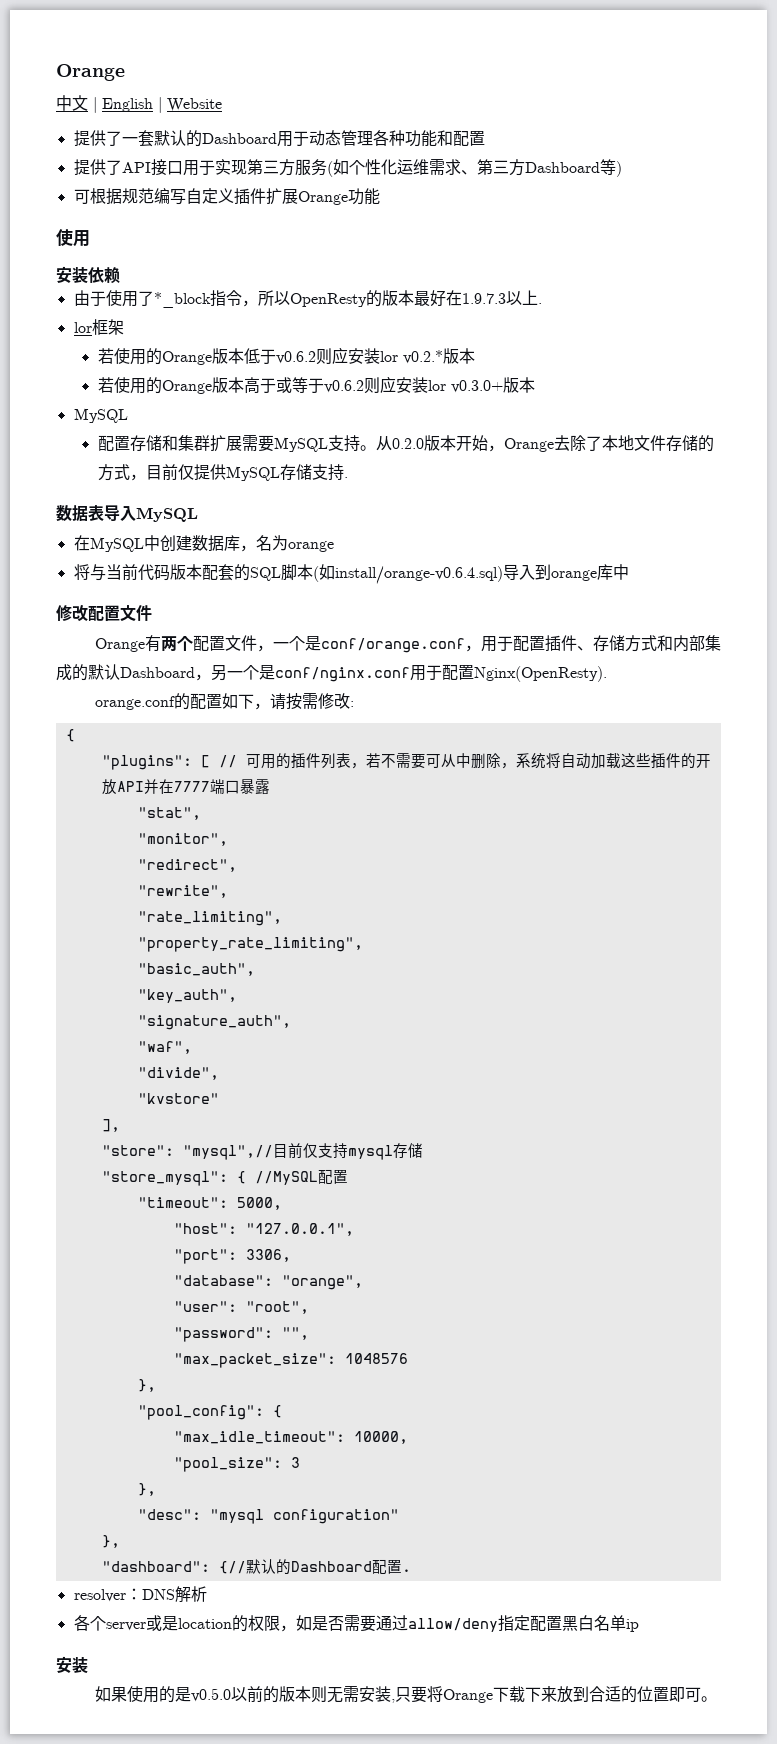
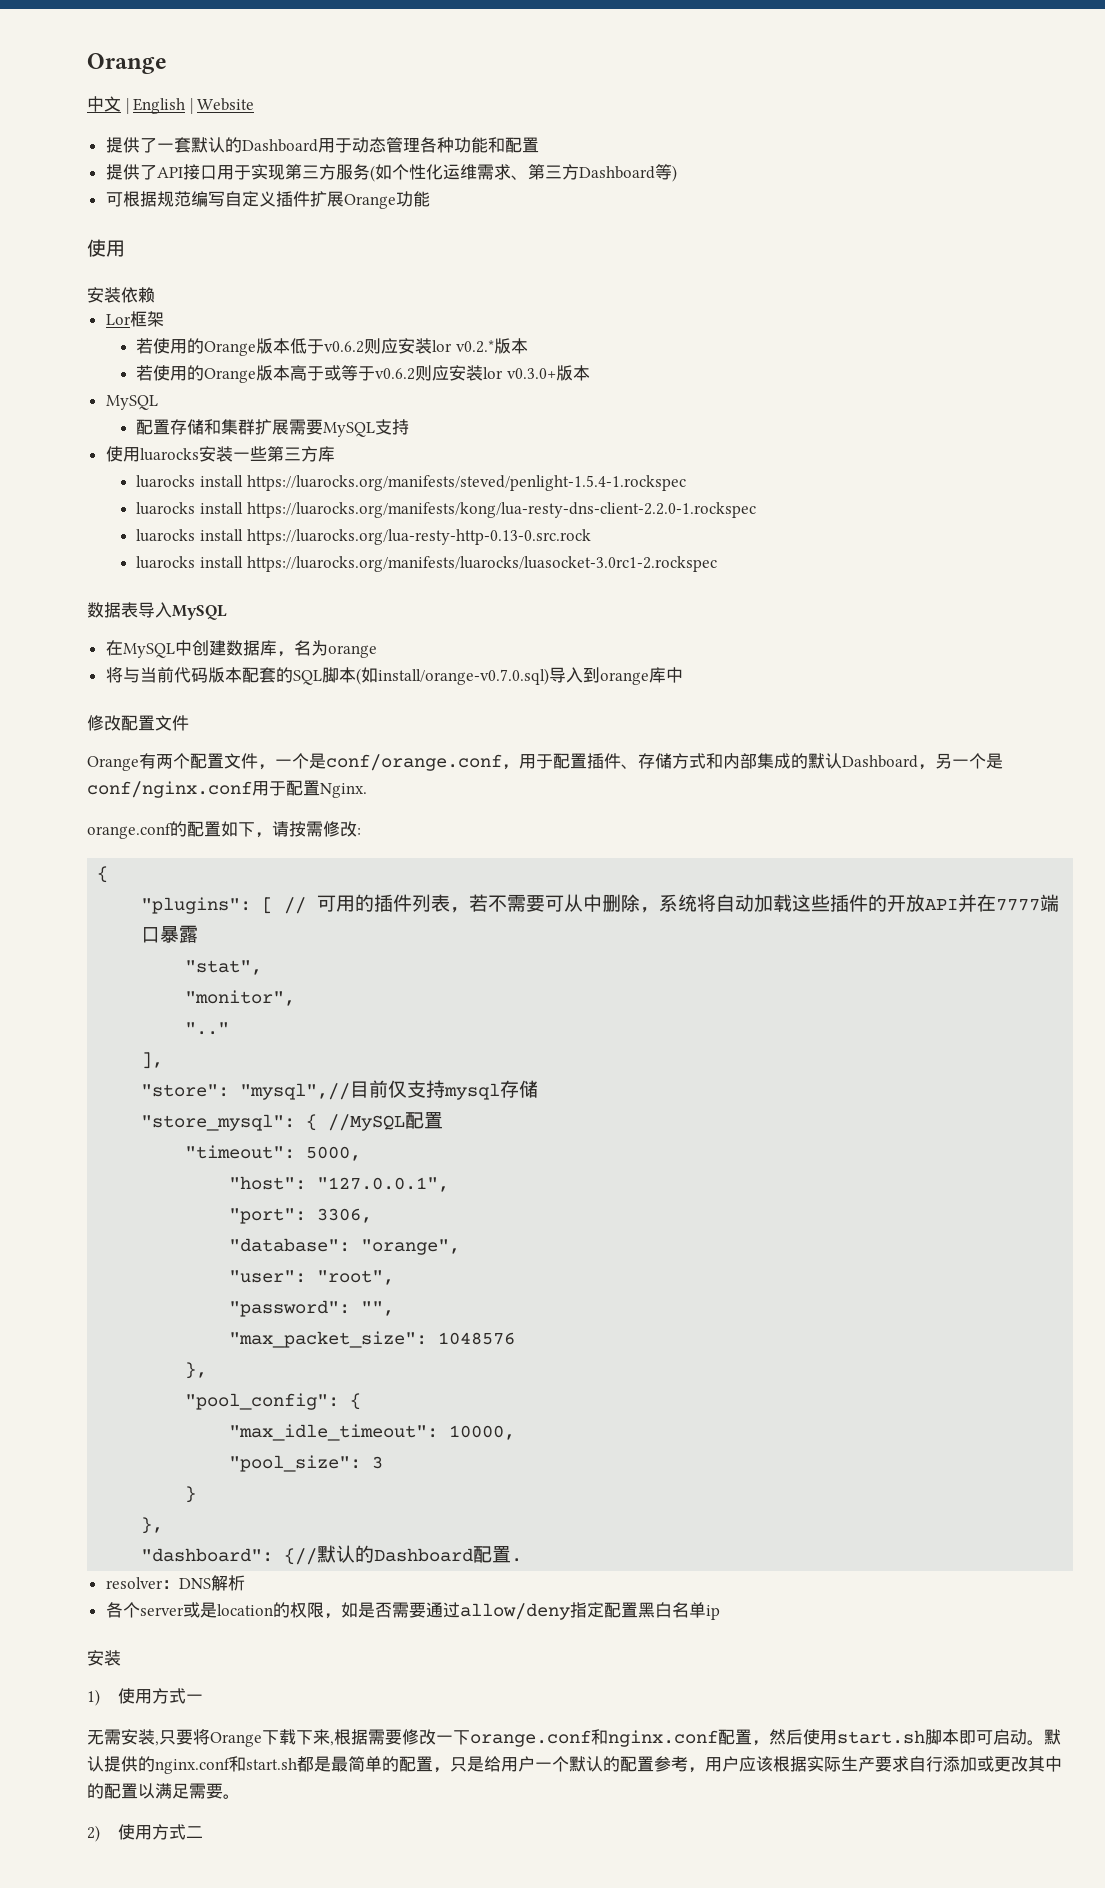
[73,290,542,308] [73,322,92,333] 由于使用了*_block指令，所以OpenResty的版本最好在1.9.7.3以上. // lor -> [105,314,131,325] Lor
[359,435,714,452] [97,464,348,481] 。从0.2.0版本开始，Orange去除了本地文件存储的方式，目前仅提供MySQL存储支持. -> [105,446,335,462] [136,475,686,491] [136,502,756,518] [136,529,591,545] [136,556,717,572] // 使用luarocks安装一些第三方库 // luarocks install https://luarocks.org/manifests/steved/penlight-1.5.4-1.rockspec // luarocks install https://luarocks.org/manifests/kong/lua-resty-dns-client-2.2.0-1.rockspec // luarocks install https://luarocks.org/lua-resty-http-0.13-0.src.rock // luarocks install https://luarocks.org/manifests/luarocks/luasocket-3.0rc1-2.rockspec
[334,566,503,584] install/orange-v0.6.4.sql) -> [377,668,549,685] install/orange-v0.7.0.sql)
[474,666,607,682] Nginx(OpenResty). -> [320,783,367,798] Nginx.
[137,859,237,872] [137,885,228,898] [137,911,282,926] [137,937,363,952] [137,963,255,976] [137,989,237,1003] [137,1015,291,1030] [137,1041,192,1054] [137,1067,219,1080] [137,1093,219,1104] "redirect", // "rewrite", // "rate_limiting", // "property_rate_limiting", // "basic_auth", // "key_auth", // "signature_auth", // "waf", // "divide", // "kvstore" -> [185,1022,230,1035] ".."
[137,1483,156,1496] [137,1509,399,1524] }, // "desc": "mysql configuration" -> [185,1486,197,1503] }
[94,1686,327,1703] 如果使用的是v0.5.0以前的版本则 -> [87,1688,203,1706] 1)使用方式一 //
[556,1686,717,1703] 放到合适的位置即可。 -> [330,1729,1061,1747] [87,1756,1062,1774] [87,1783,240,1799] [87,1824,203,1842] ,根据需要修改一下orange.conf和nginx.conf配置，然后使用start.sh脚本即可启动。默认提供的nginx.conf和start.sh都是最简单的配置，只是给用户一个默认的配置参考，用户应该根据实际生产要求自行添加或更改其中的配置以满足需要。 // 2)使用方式二

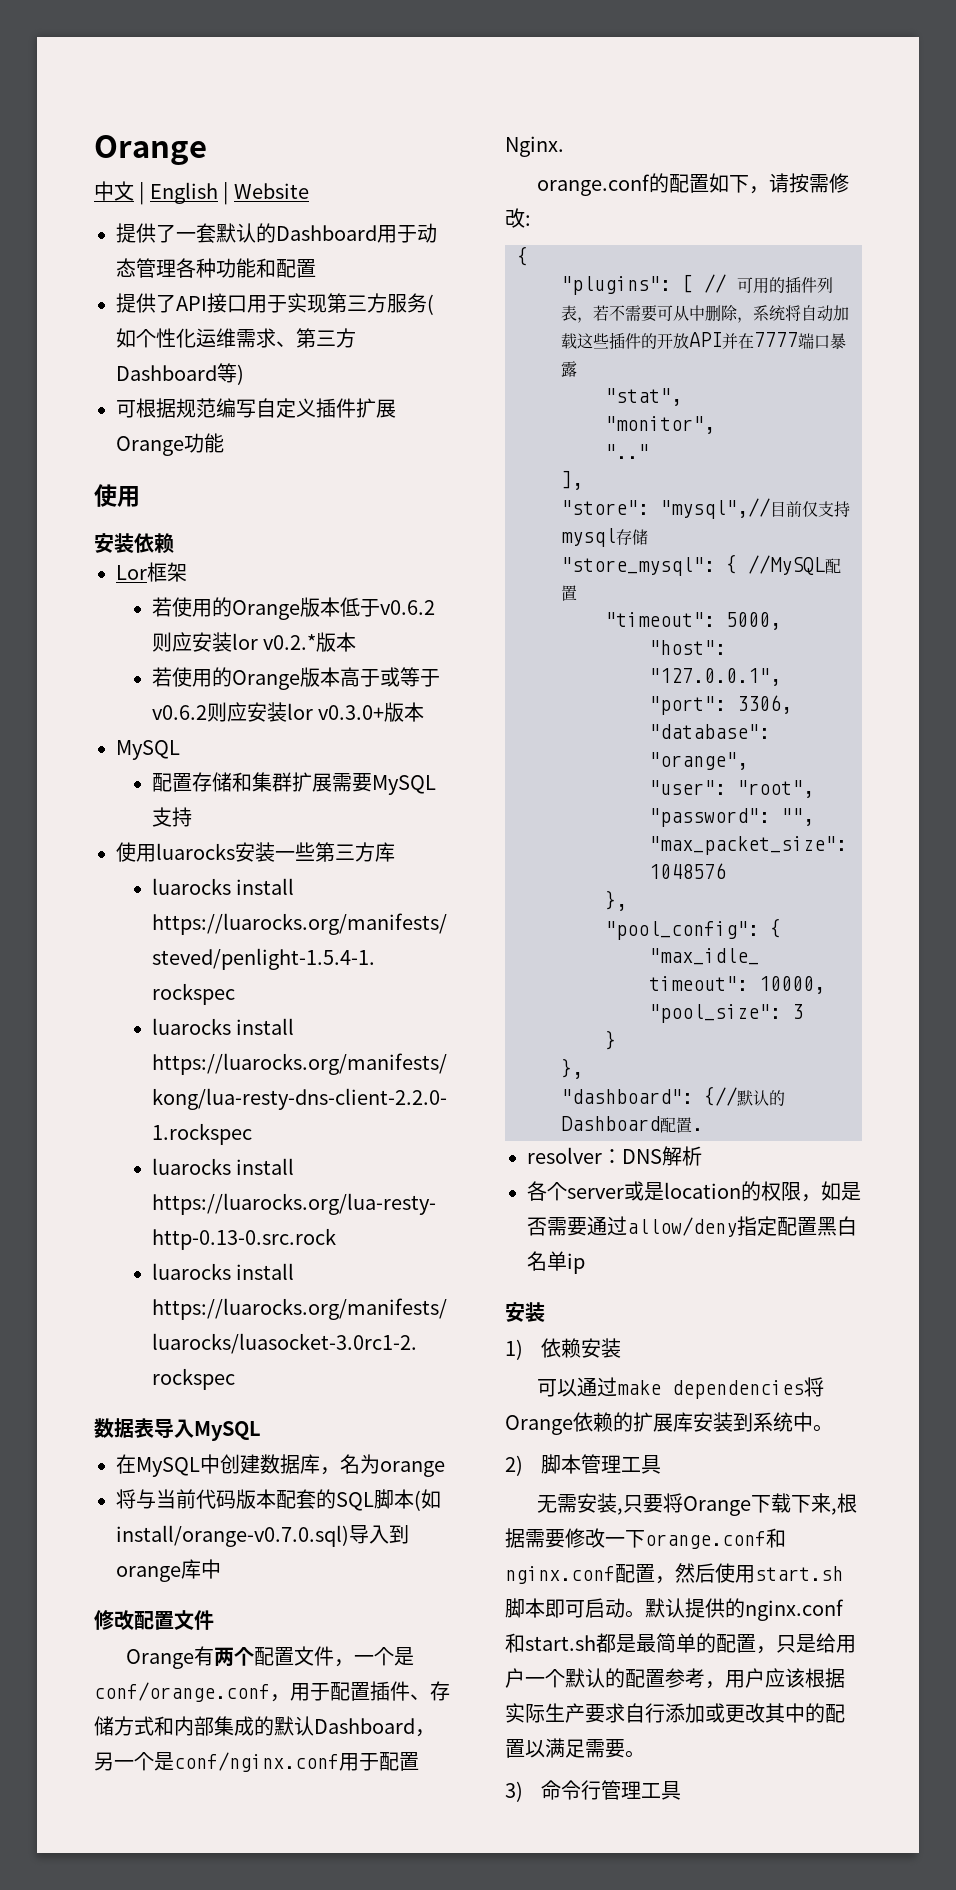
[117,1688,203,1704] 使用方式一 -> [540,1338,621,1358] [537,1377,825,1399] [505,1412,833,1435] [505,1454,661,1476] 依赖安装 // 可以通过make dependencies将Orange依赖的扩展库安装到系统中。 // 2)脚本管理工具
[87,1824,203,1842] 2)使用方式二 -> [505,1780,681,1802] 3)命令行管理工具

